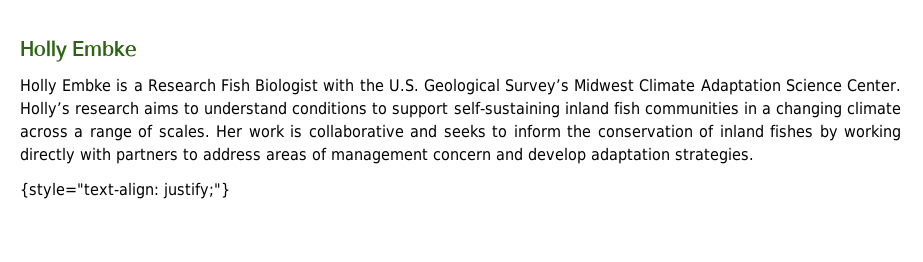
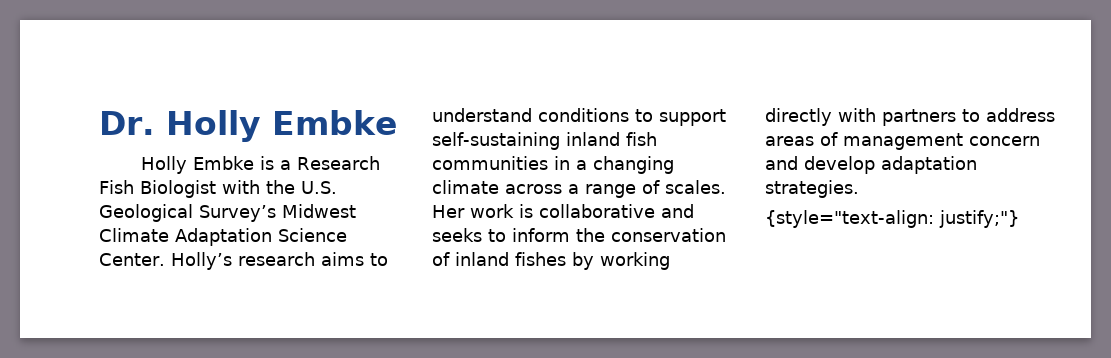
(20, 51) none -> [99,111,155,135] Dr.

